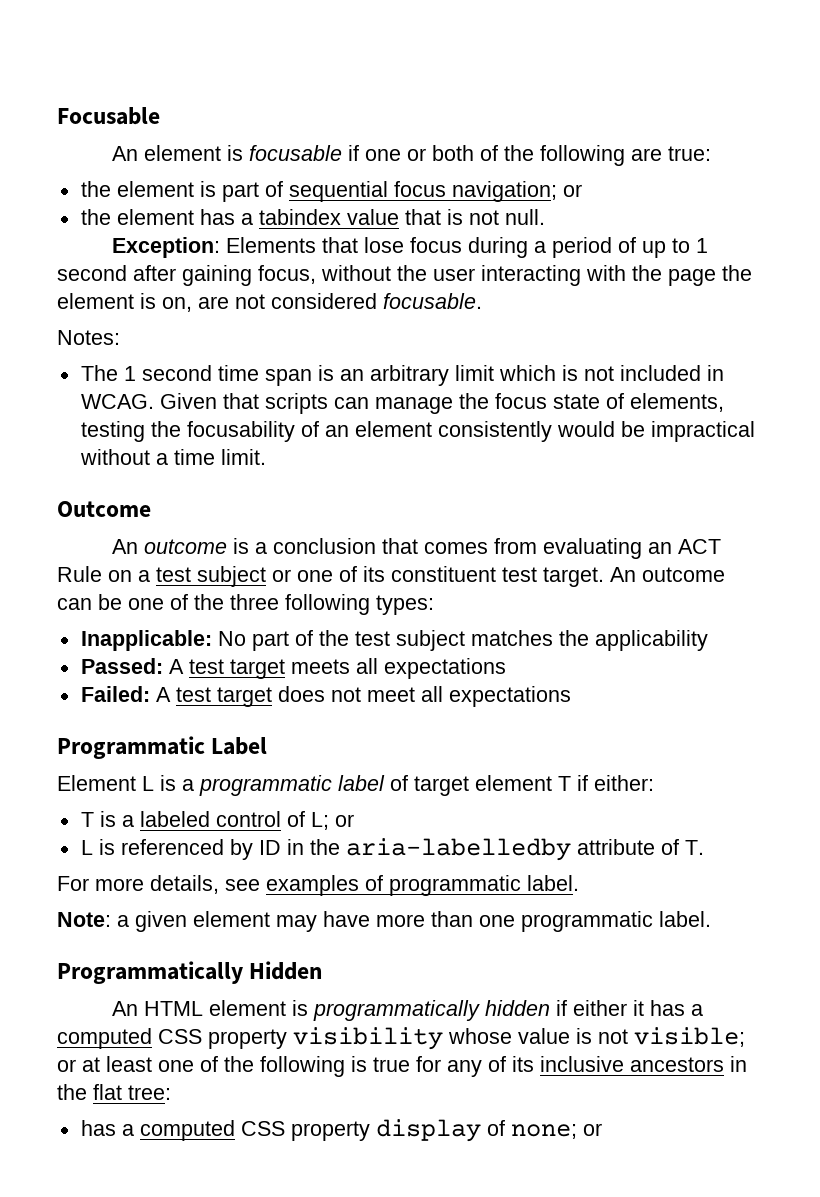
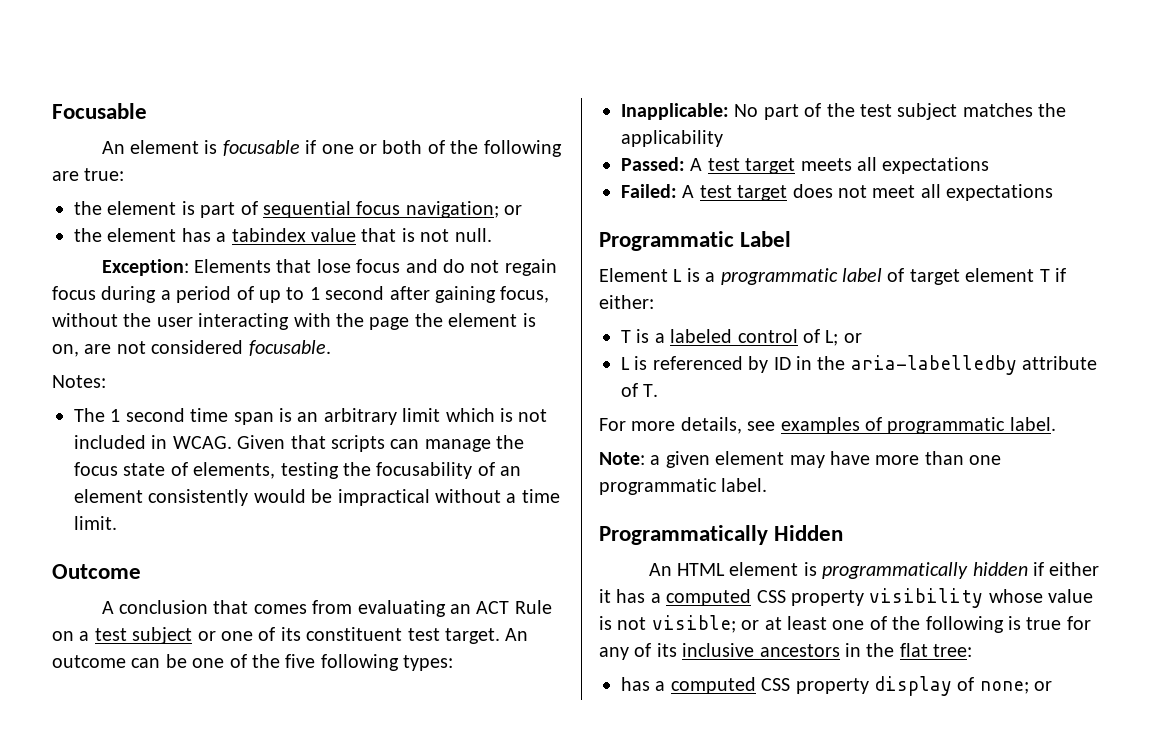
(462, 245) none -> [405,259,557,276] [52,286,96,300] and do not regain focus
[111,538,267,554] An outcome is a -> [101,601,114,614] A
[230,594,279,610] three -> [285,654,316,668] five

